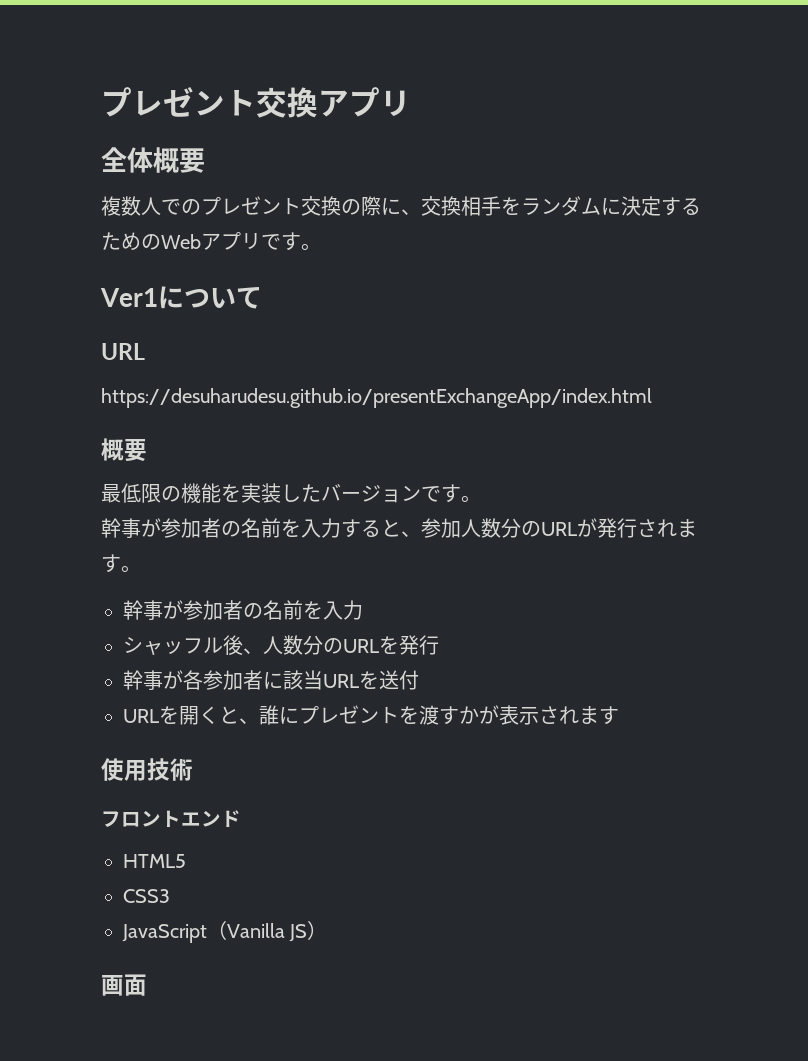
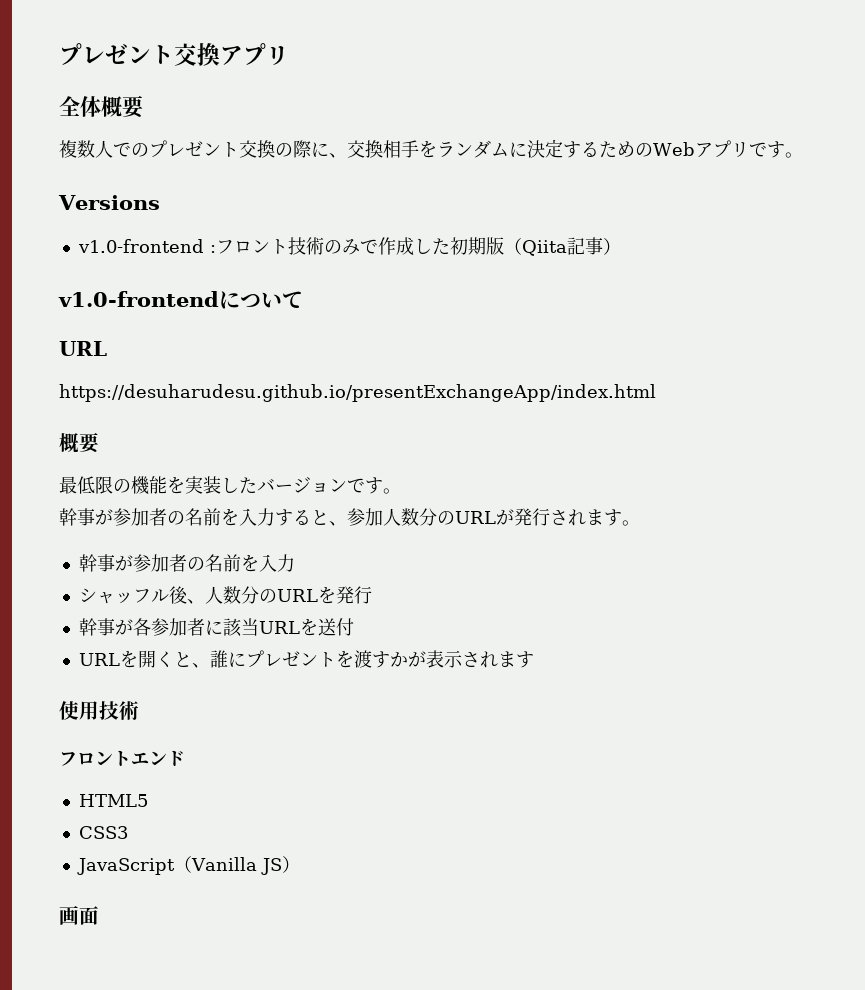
[100,288,158,307] Ver1 -> [58,195,160,210] [77,237,621,256] [58,291,219,307] Versions // v1.0-frontend :フロント技術のみで作成した初期版（Qiita記事） // v1.0-frontend

